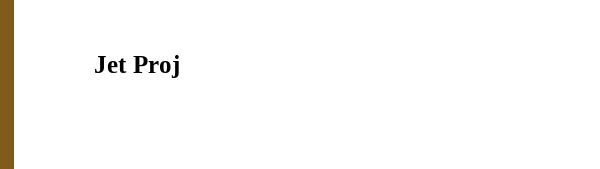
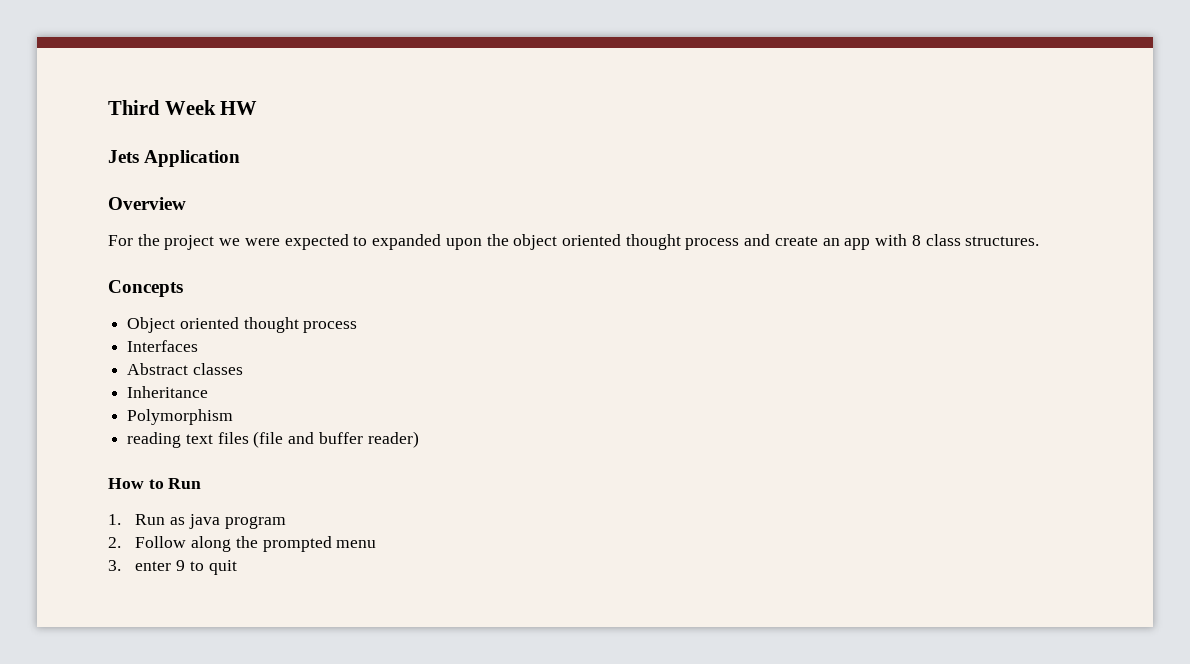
[94,55,180,78] Jet Proj -> [108,100,258,115] [108,150,241,167] [108,197,186,210] [108,234,1040,250] [108,280,183,297] [127,317,358,333] [127,340,199,352] [127,363,243,375] [127,386,209,398] [127,409,234,425] [127,431,419,448] [108,478,202,489] [108,514,286,529] [108,536,377,552] [108,560,237,575] Third Week HW // Jets Application // Overview // For the project we were expected to expanded upon the object oriented thought process and create an app with 8 class structures. // Concepts // Object oriented thought process // Interfaces // Abstract classes // Inheritance // Polymorphism // reading text files (file and buffer reader) // How to Run // 1. Run as java program // 2. Follow along the prompted menu // 3. enter 9 to quit

